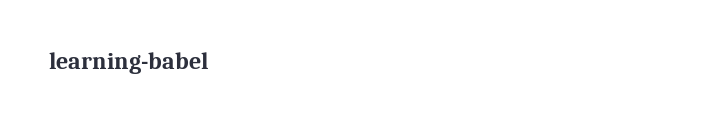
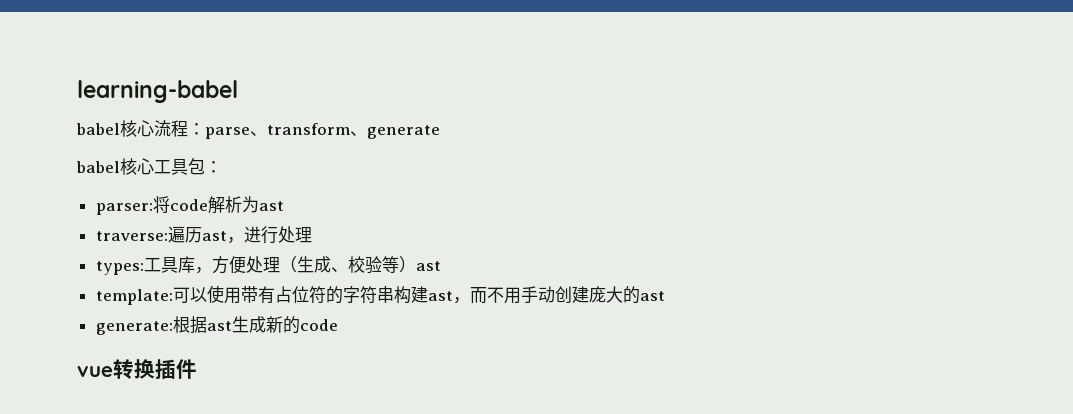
(208, 63) none -> [76,120,440,139] [76,158,222,175] [95,196,284,215] [95,226,312,244] [95,256,441,275] [95,285,665,305] [95,316,338,335] [77,359,197,379] // babel核心流程：parse、transform、generate // babel核心工具包： // parser:将code解析为ast // traverse:遍历ast，进行处理 // types:工具库，方便处理（生成、校验等）ast // template:可以使用带有占位符的字符串构建ast，而不用手动创建庞大的ast // generate:根据ast生成新的code // vue转换插件

